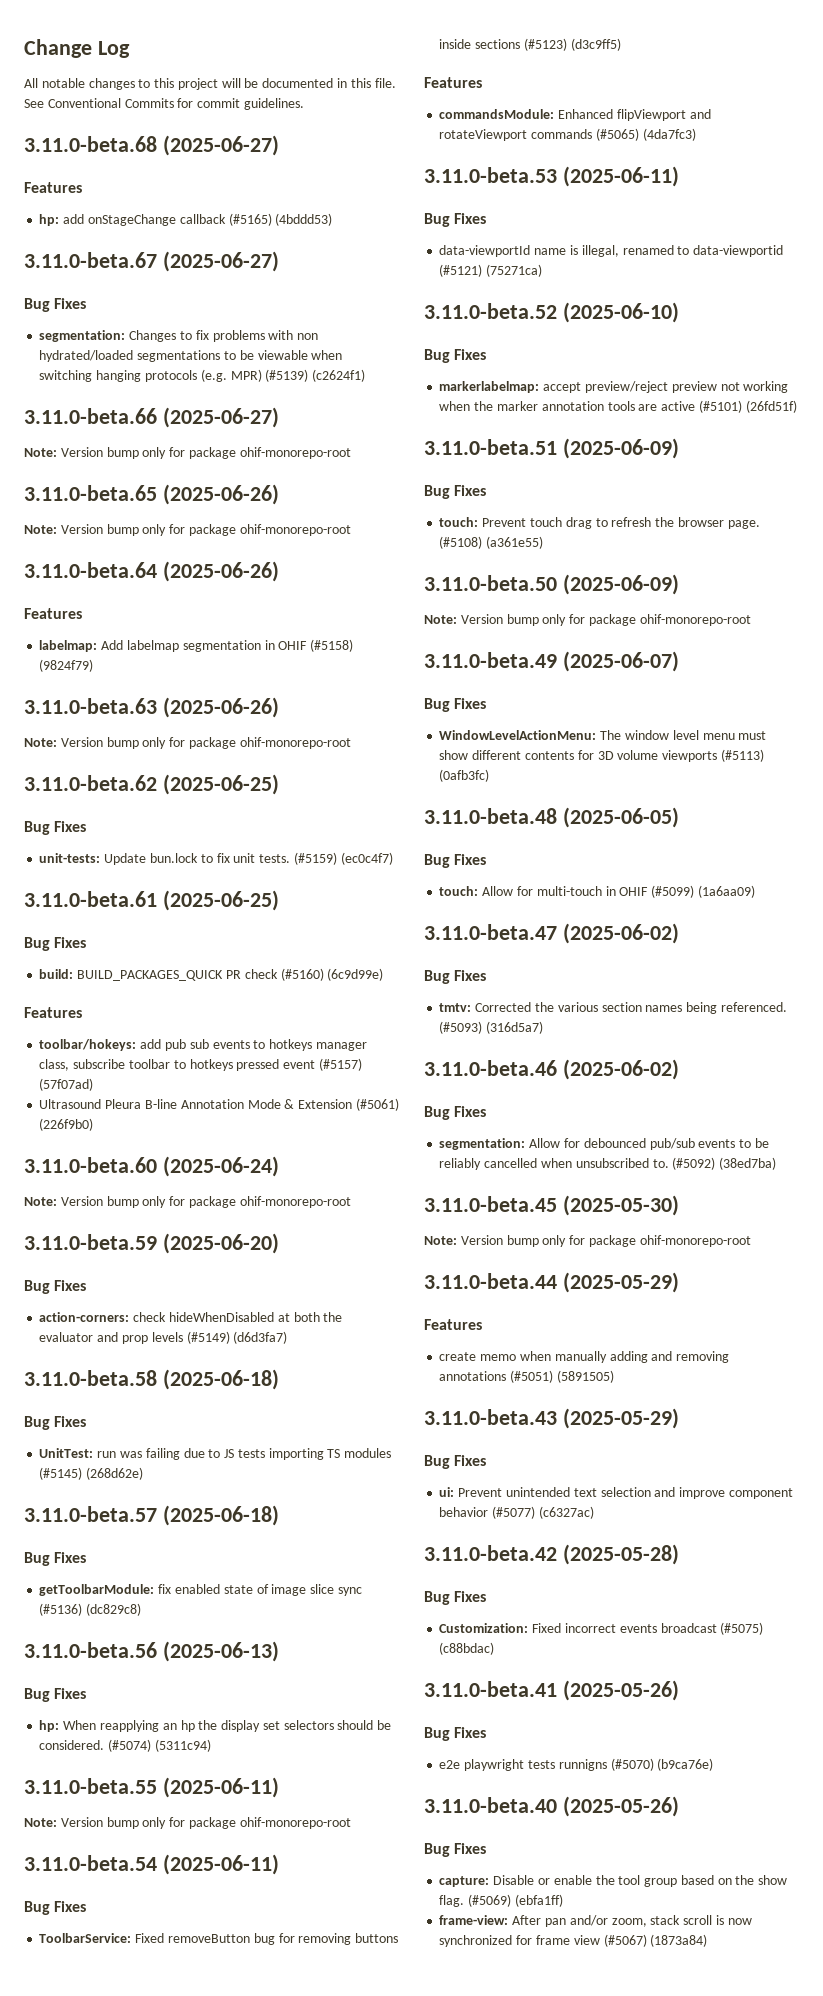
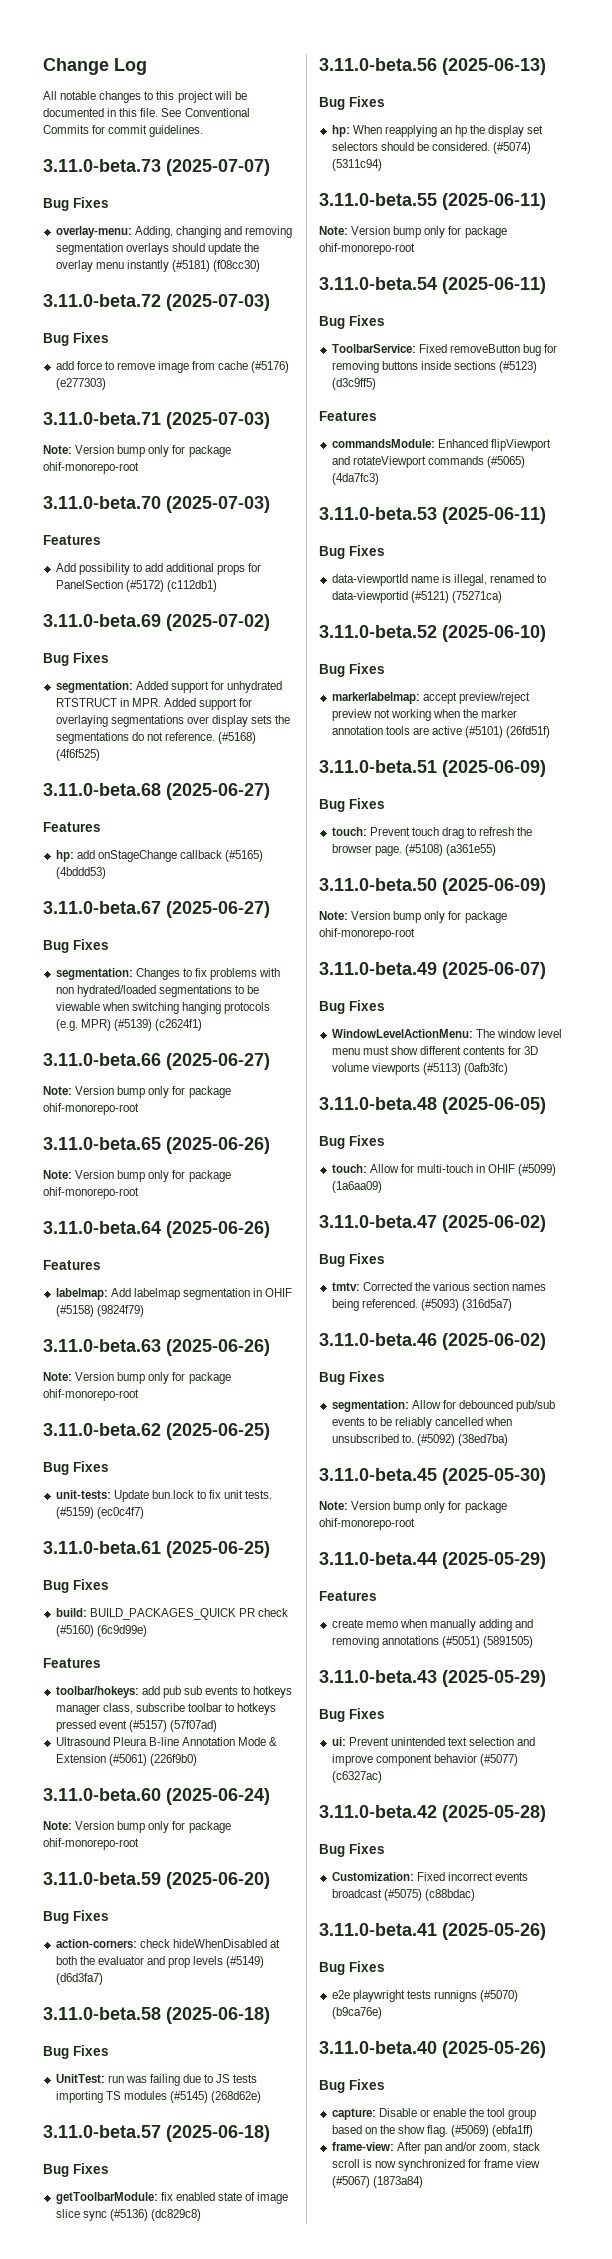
(304, 104) none -> [43,159,270,176] [43,197,109,211] [55,226,293,238] [55,243,260,255] [55,260,261,272] [43,294,270,311] [43,332,109,346] [55,361,290,373] [55,378,106,390] [43,412,270,429] [43,445,231,457] [43,462,139,474] [43,496,270,513] [43,535,101,545] [55,563,262,575] [55,580,217,592] [43,614,270,631] [43,652,109,666] [55,681,283,693] [55,698,253,710] [55,715,291,727] [55,732,257,744] [55,749,100,761] // 3.11.0-beta.73 (2025-07-07) // Bug Fixes // overlay-menu: Adding, changing and removing segmentation overlays should update the overlay menu instantly (#5181) (f08cc30) // 3.11.0-beta.72 (2025-07-03) // Bug Fixes // add force to remove image from cache (#5176) (e277303) // 3.11.0-beta.71 (2025-07-03) // Note: Version bump only for package ohif-monorepo-root // 3.11.0-beta.70 (2025-07-03) // Features // Add possibility to add additional props for PanelSection (#5172) (c112db1) // 3.11.0-beta.69 (2025-07-02) // Bug Fixes // segmentation: Added support for unhydrated RTSTRUCT in MPR. Added support for overlaying segmentations over display sets the segmentations do not reference. (#5168) (4f6f525)

